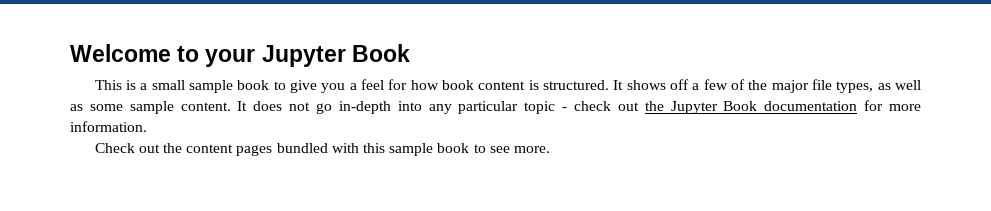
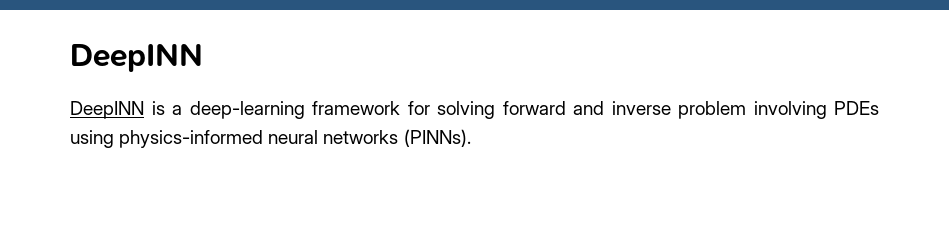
[70,44,410,67] [94,79,921,93] [70,100,921,114] [70,121,147,132] [94,143,550,156] Welcome to your Jupyter Book // This is a small sample book to give you a feel for how book content is structured. It shows off a few of the major file types, as well as some sample content. It does not go in-depth into any particular topic - check out the Jupyter Book documentation for more information. // Check out the content pages bundled with this sample book to see more. -> [70,43,203,72] [70,101,879,119] [70,129,471,148] DeepINN // DeepINN is a deep-learning framework for solving forward and inverse problem involving PDEs using physics-informed neural networks (PINNs).

